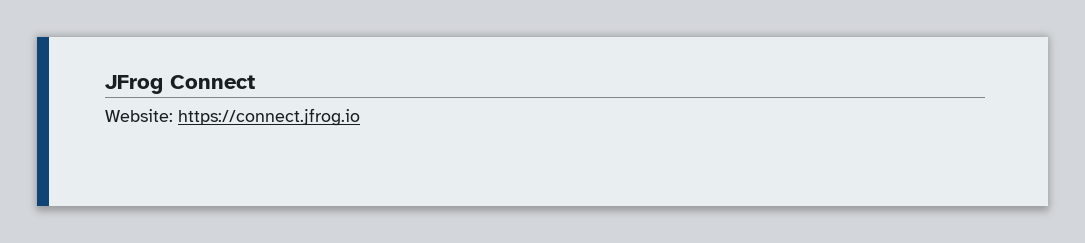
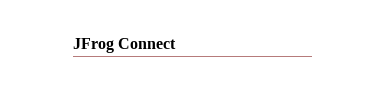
[105,108,360,126] // Website: https://connect.jfrog.io -> (177, 43) none

